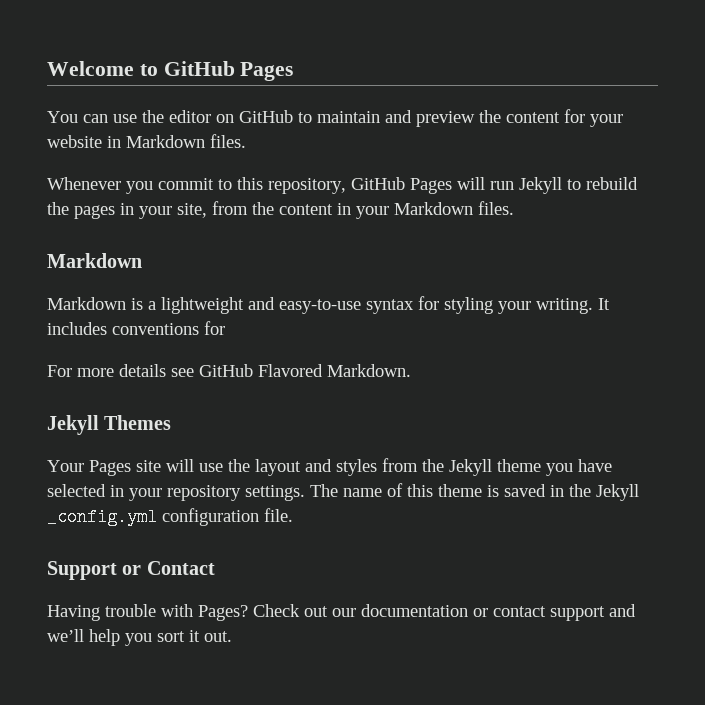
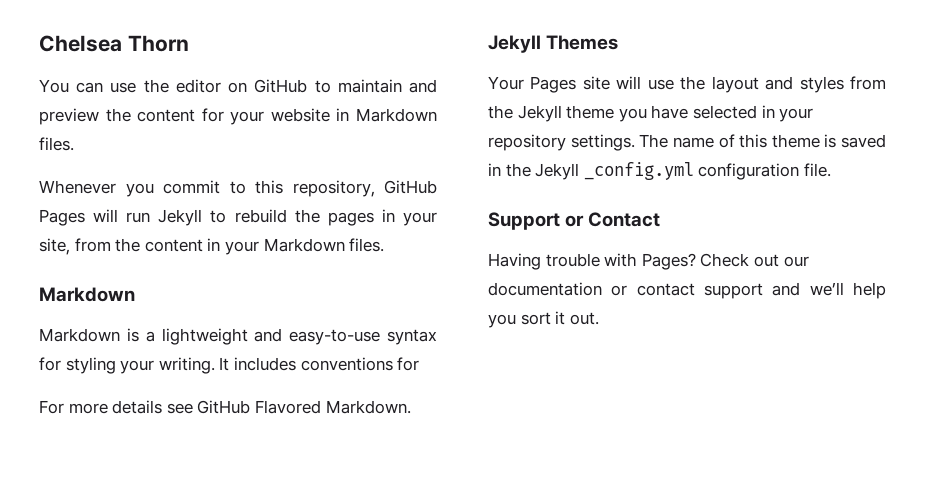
[47,61,294,81] Welcome to GitHub Pages -> [39,35,189,52] Chelsea Thorn

